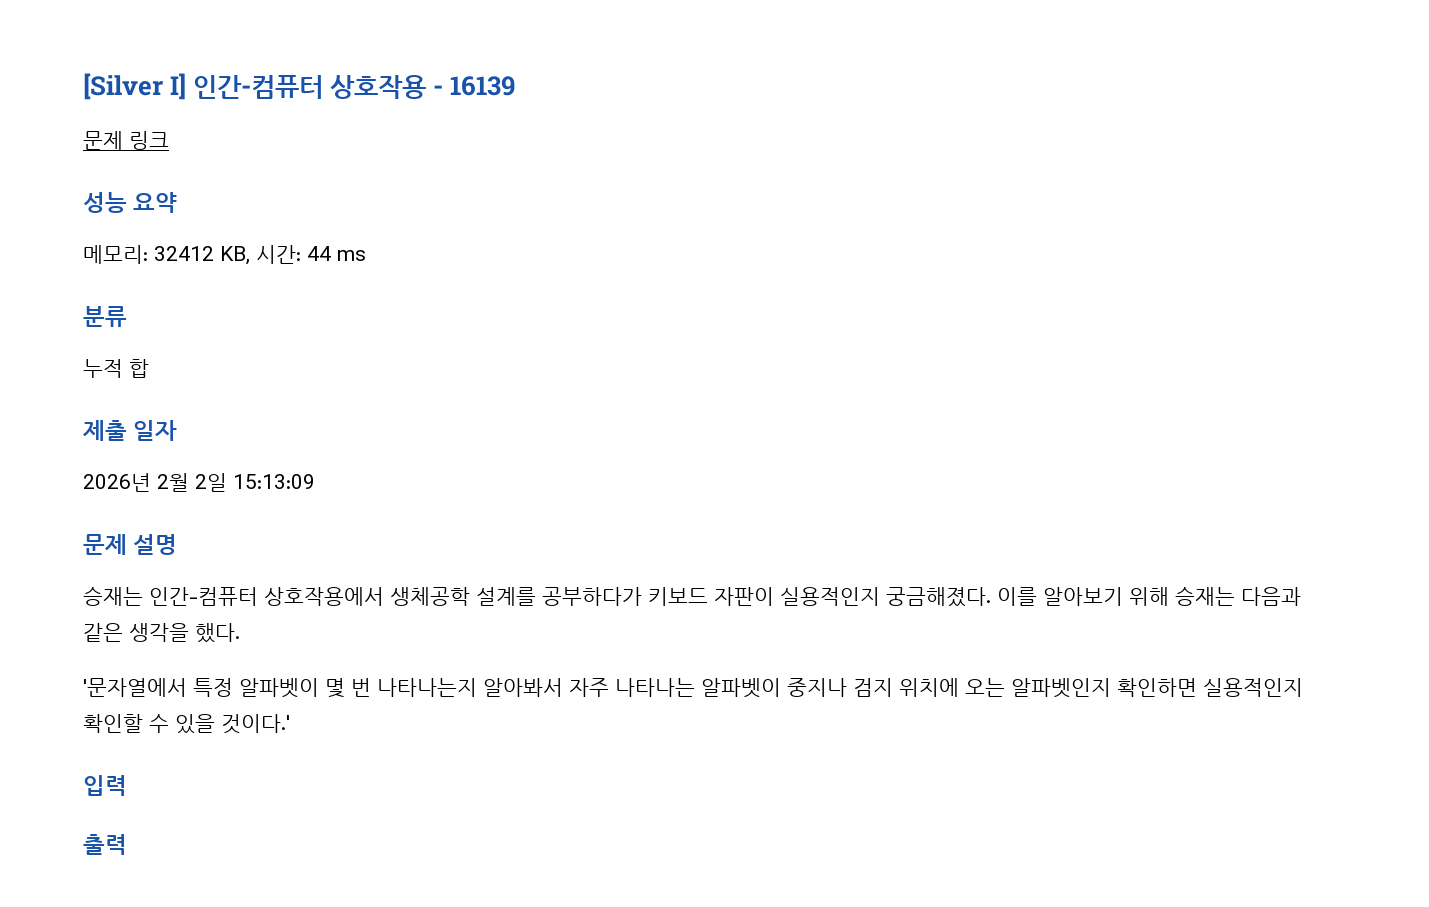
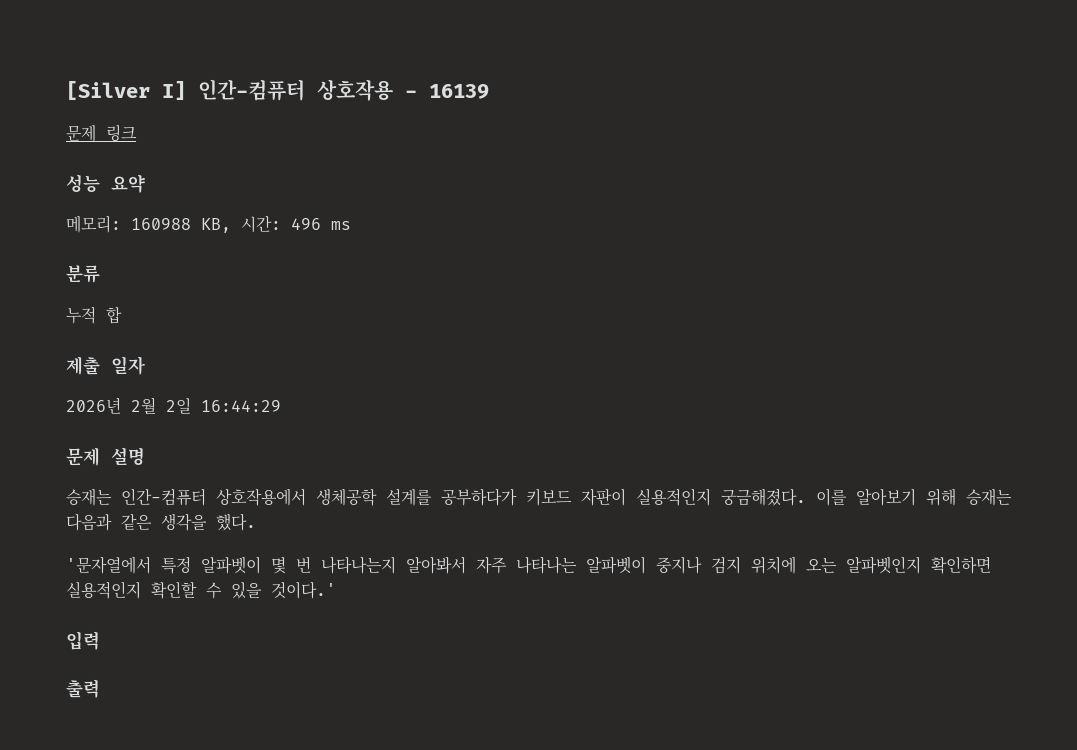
[154,246,214,261] 32412 -> [131,218,191,230] 160988
[307,246,331,261] 44 -> [291,218,321,230] 496
[233,474,315,489] 15:13:09 -> [201,400,281,412] 16:44:29

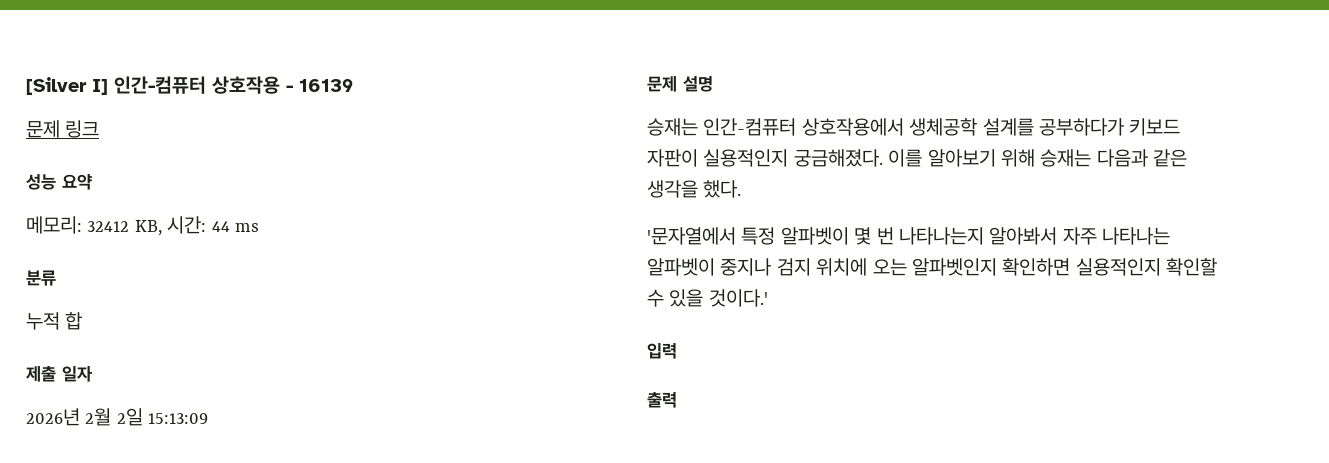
[131,218,191,230] 160988 -> [87,221,130,232] 32412
[291,218,321,230] 496 -> [211,221,230,232] 44
[201,400,281,412] 16:44:29 -> [148,413,209,424] 15:13:09

